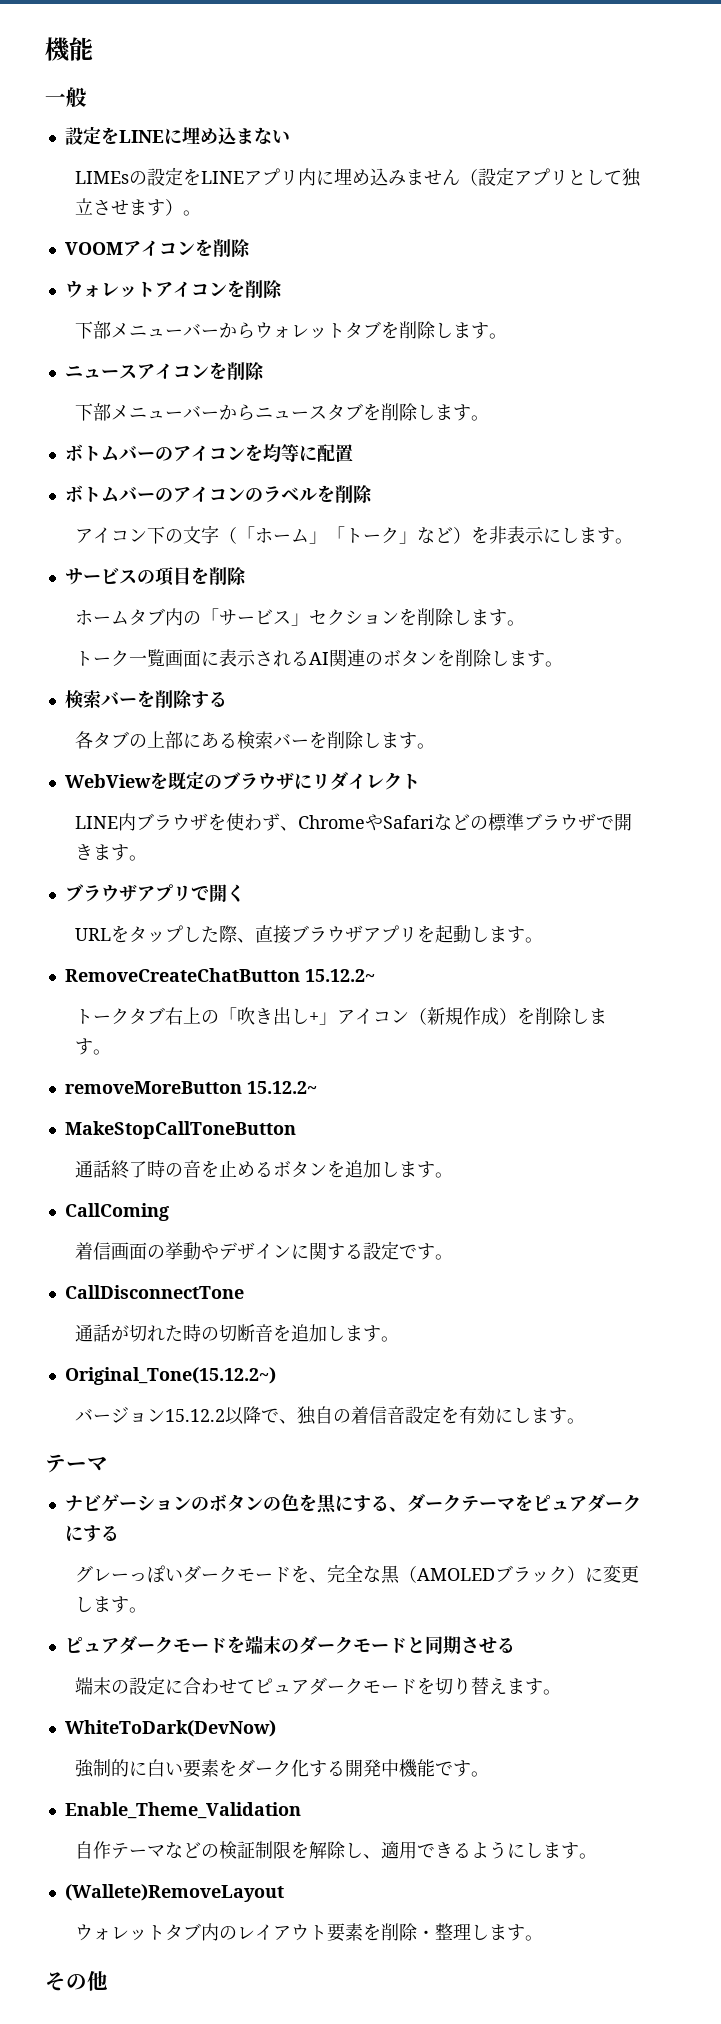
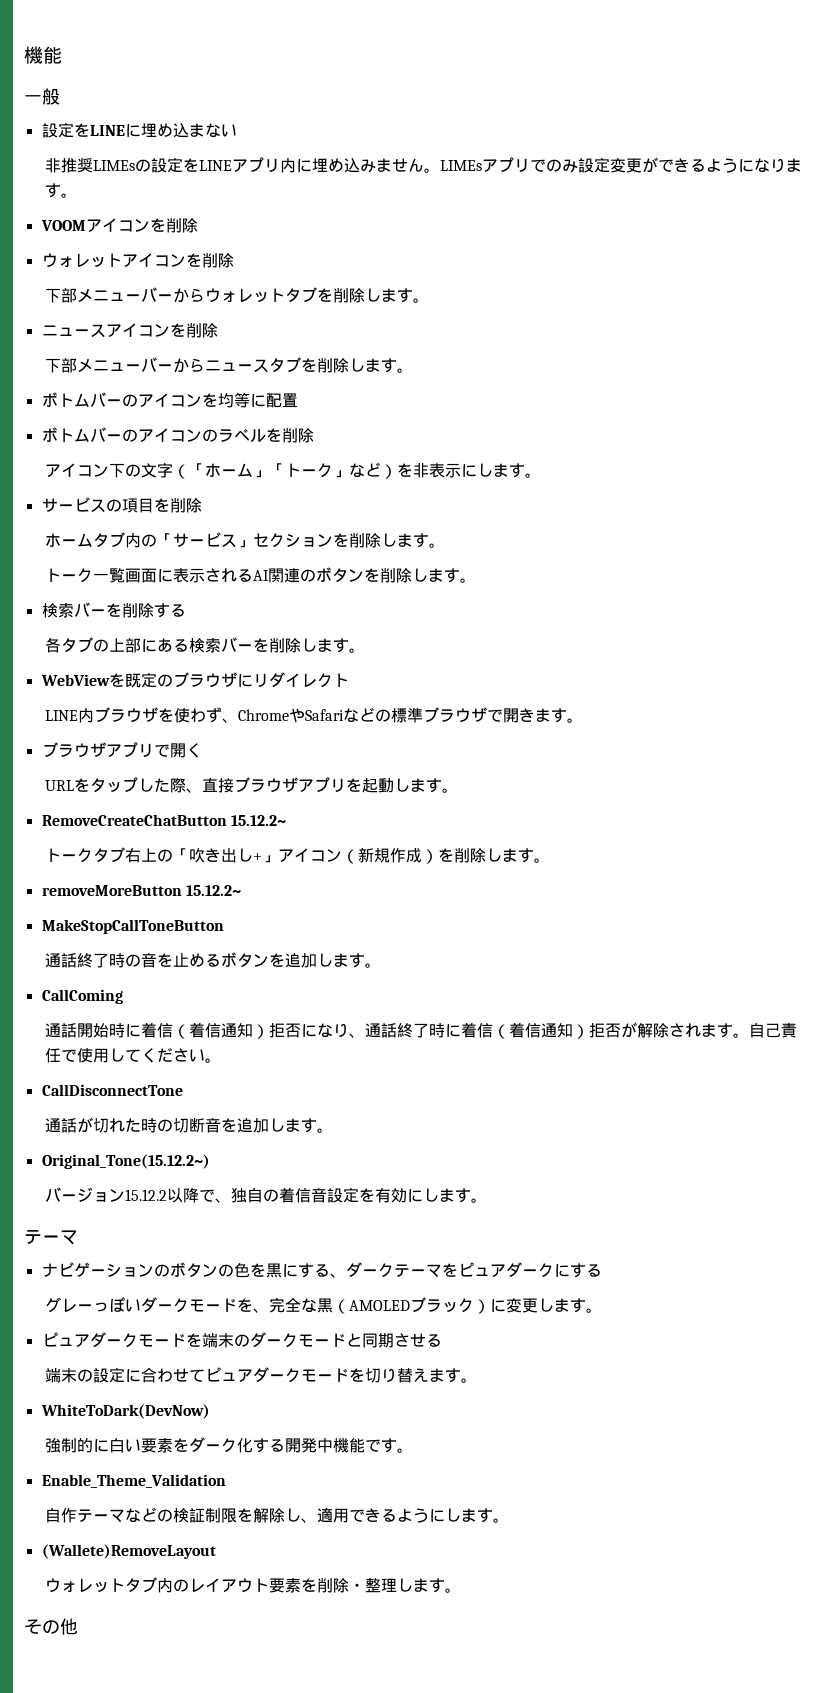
(290, 136) none -> [44,158,93,173] 非推奨
[460,167,642,187] [75,198,184,216] （設定アプリとして独立させます） -> [423,157,802,173] [44,183,61,198] 。LIMEsアプリでのみ設定変更ができるようになります
[75,1241,436,1260] 着信画面の挙動やデザインに関する設定です -> [44,1022,797,1039] [44,1048,205,1063] 通話開始時に着信（着信通知）拒否になり、通話終了時に着信（着信通知）拒否が解除されます。自己責任で使用してください

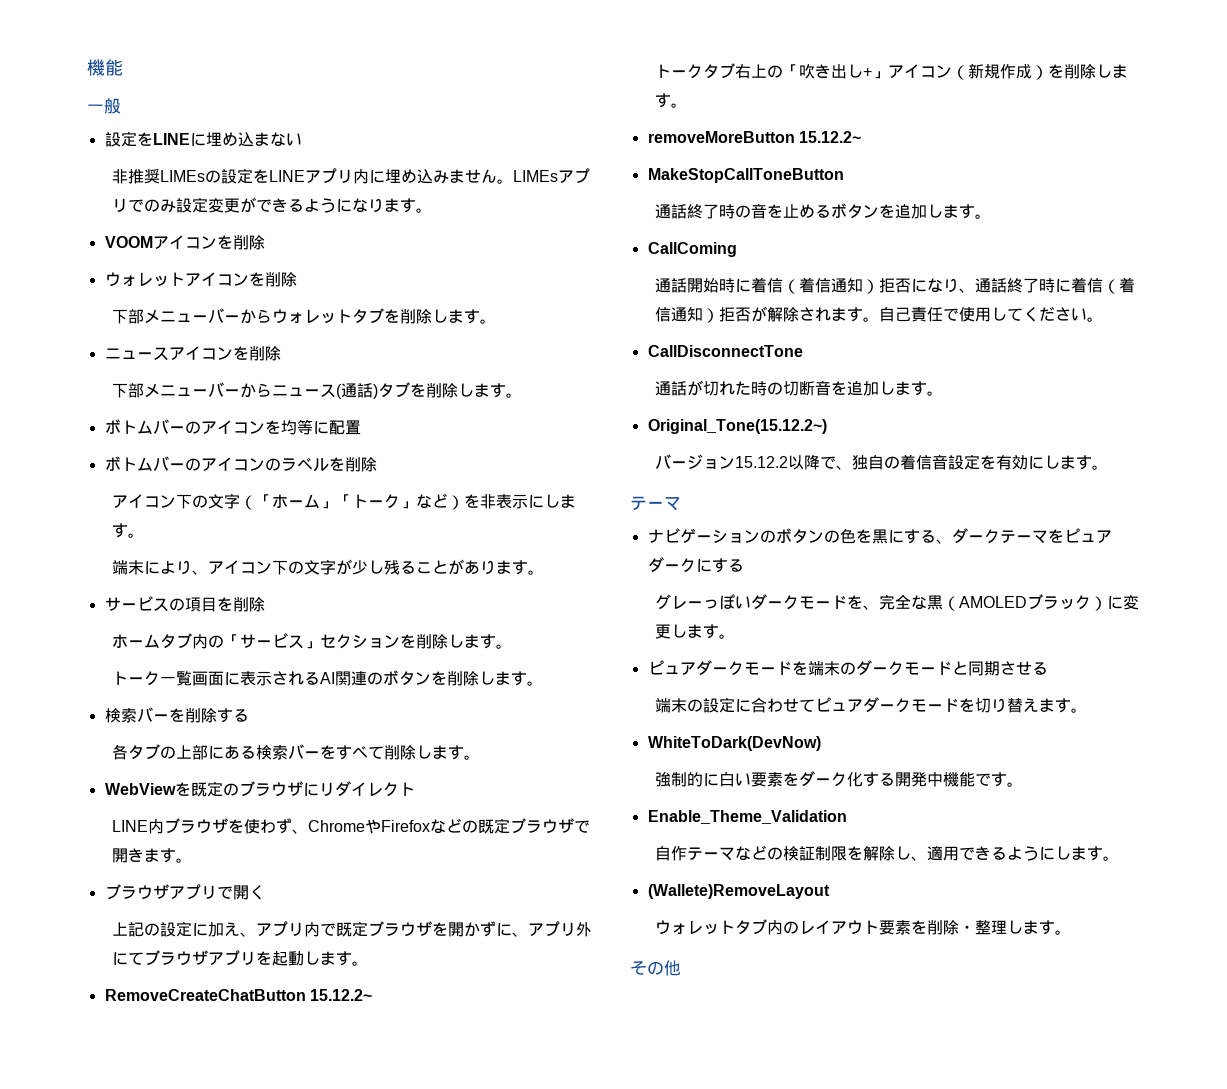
(269, 366) none -> [336,383,379,399] (通話)
(541, 475) none -> [112,559,545,575] // 端末により、アイコン下の文字が少し残ることがあります。
(269, 645) none -> [336,745,385,760] すべて
[304,707,423,723] Safariなどの標準 -> [381,818,511,834] Firefoxなどの既定
[44,777,234,793] URLをタップした際、直接 -> [112,921,593,937] [112,952,145,965] 上記の設定に加え、アプリ内で既定ブラウザを開かずに、アプリ外にて

